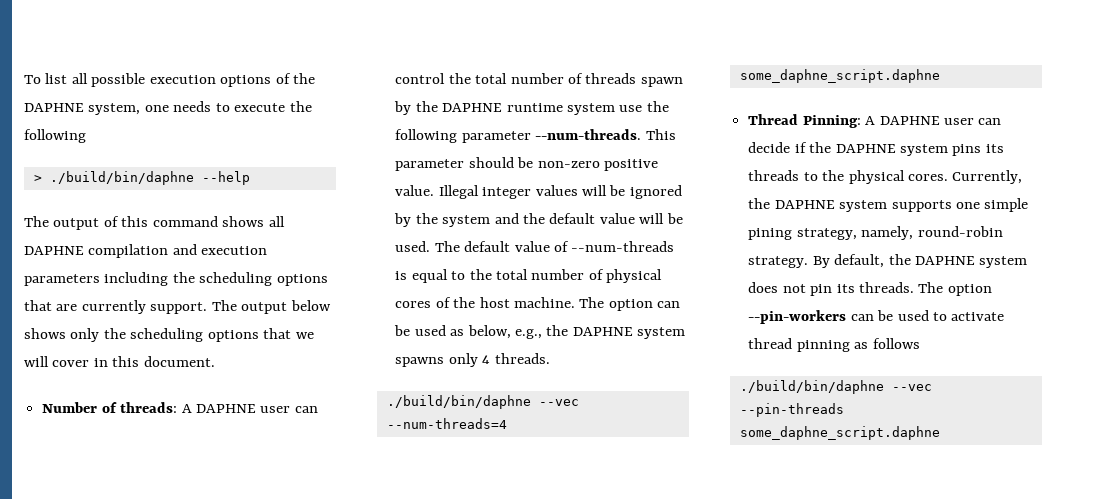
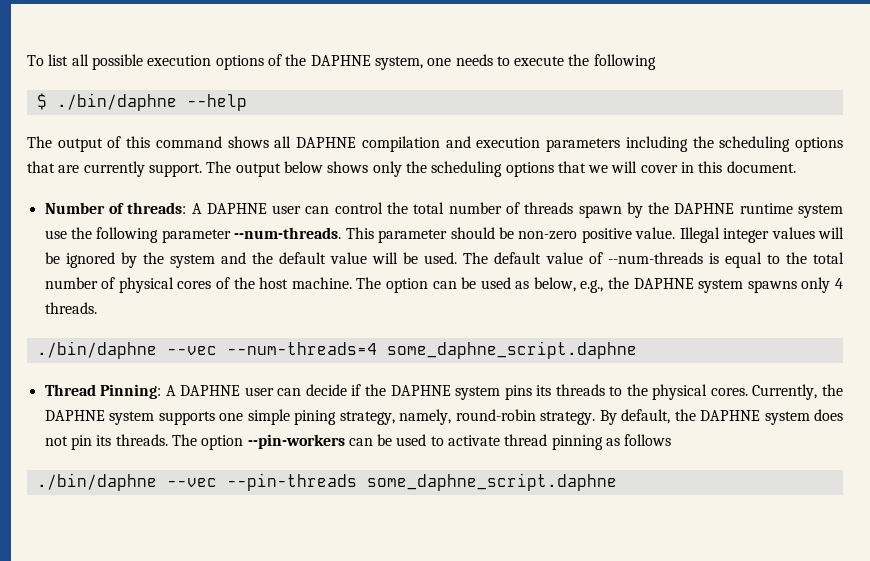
[33,171,194,185] > ./build/bin/daphne -> [36,93,177,111] $ ./bin/daphne
[386,395,531,409] ./build/bin/daphne -> [36,341,157,359] ./bin/daphne
[739,380,884,394] ./build/bin/daphne -> [36,473,157,491] ./bin/daphne

